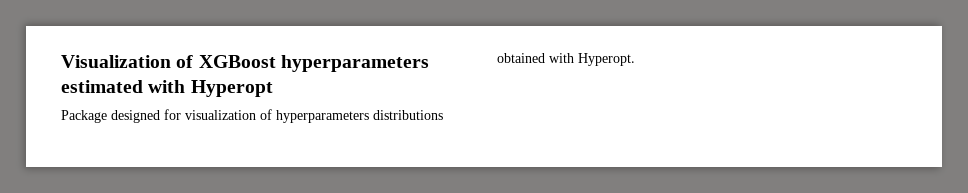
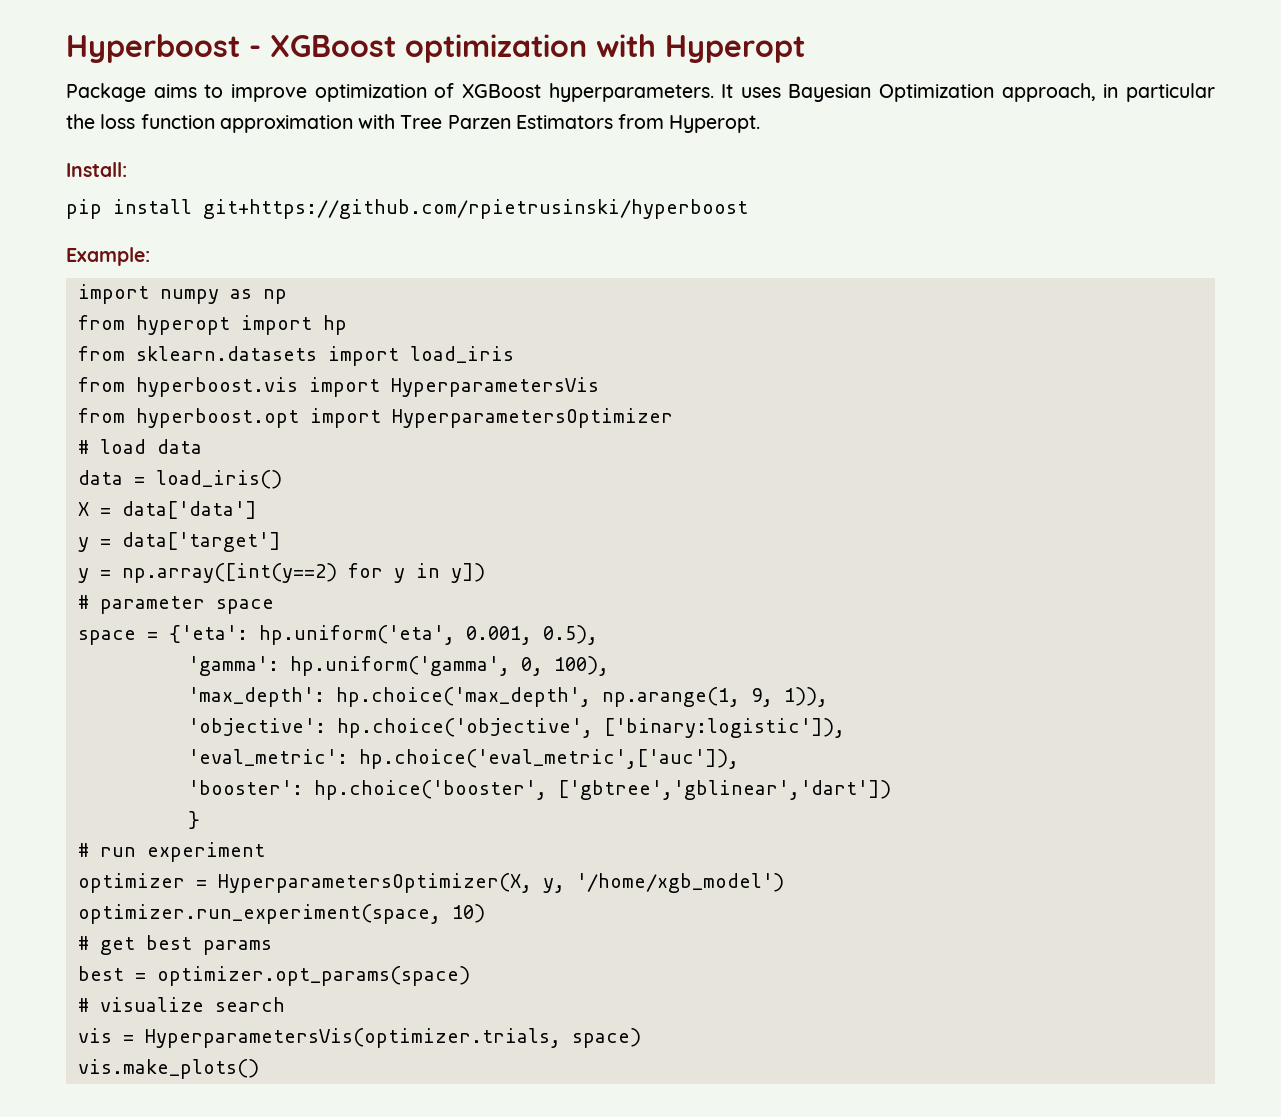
[61,55,429,72] [61,80,273,97] [61,109,443,123] [497,53,635,66] Visualization of XGBoost hyperparameters estimated with Hyperopt // Package designed for visualization of hyperparameters distributions obtained with Hyperopt. -> [66,34,805,63] [66,83,1215,102] [66,114,761,133] [66,162,127,177] [66,199,748,219] [66,247,150,266] [77,284,287,304] [77,315,347,335] [77,346,514,366] [77,377,599,397] [77,408,673,428] [77,439,202,454] [77,470,282,489] [77,501,257,519] [77,532,281,552] [77,563,485,583] [77,595,274,614] [77,625,598,645] [187,656,609,676] [187,687,828,707] [187,718,845,738] [187,749,739,769] [187,780,891,800] [187,811,200,829] [77,842,265,862] [77,873,784,893] [77,904,485,924] [77,935,272,955] [77,966,470,986] [77,997,285,1012] [77,1028,641,1048] [77,1059,259,1079] Hyperboost - XGBoost optimization with Hyperopt // Package aims to improve optimization of XGBoost hyperparameters. It uses Bayesian Optimization approach, in particular the loss function approximation with Tree Parzen Estimators from Hyperopt. // Install: // pip install git+https://github.com/rpietrusinski/hyperboost // Example: // import numpy as np // from hyperopt import hp // from sklearn.datasets import load_iris // from hyperboost.vis import HyperparametersVis // from hyperboost.opt import HyperparametersOptimizer // # load data // data = load_iris() // X = data['data'] // y = data['target'] // y = np.array([int(y==2) for y in y]) // # parameter space // space = {'eta': hp.uniform('eta', 0.001, 0.5), // 'gamma': hp.uniform('gamma', 0, 100), // 'max_depth': hp.choice('max_depth', np.arange(1, 9, 1)), // 'objective': hp.choice('objective', ['binary:logistic']), // 'eval_metric': hp.choice('eval_metric',['auc']), // 'booster': hp.choice('booster', ['gbtree','gblinear','dart']) // } // # run experiment // optimizer = HyperparametersOptimizer(X, y, '/home/xgb_model') // optimizer.run_experiment(space, 10) // # get best params // best = optimizer.opt_params(space) // # visualize search // vis = HyperparametersVis(optimizer.trials, space) // vis.make_plots()

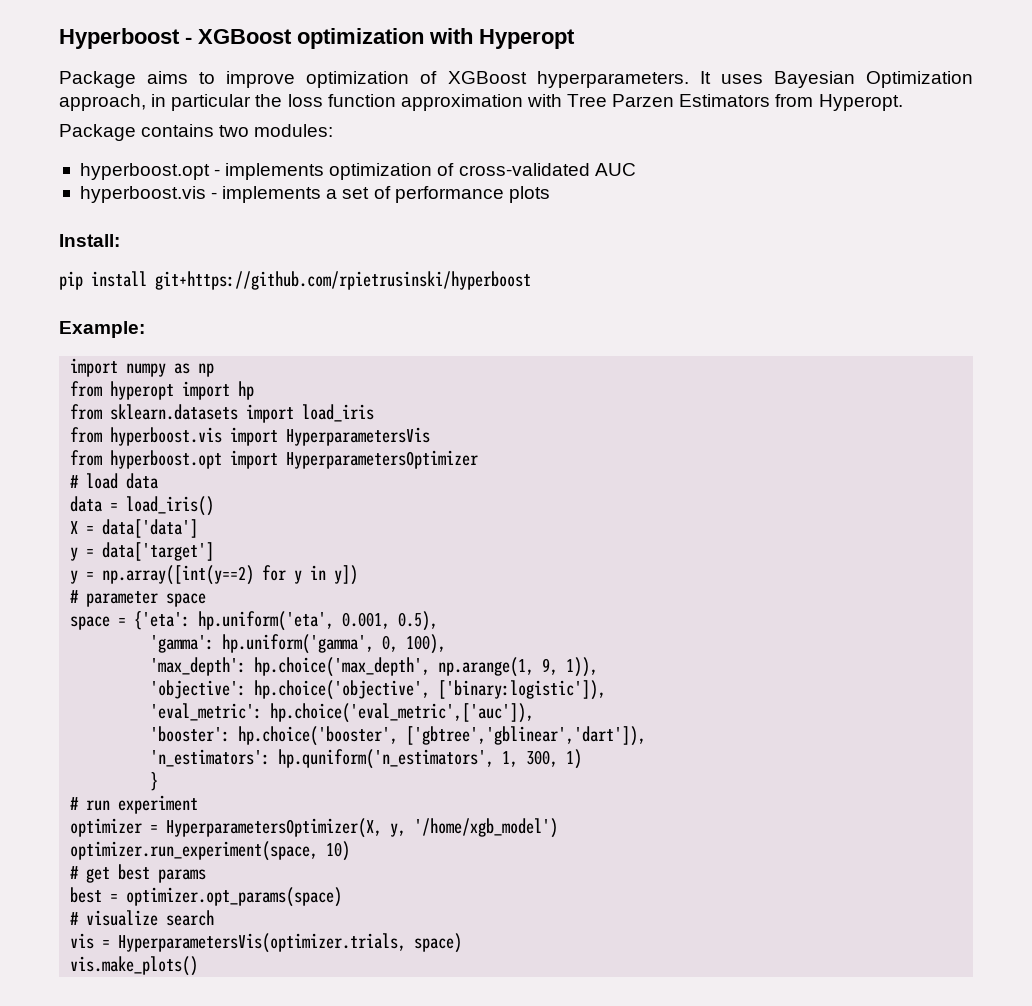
(761, 124) none -> [59,124,334,141] [79,163,636,180] [79,186,550,203] // Package contains two modules: // hyperboost.opt - implements optimization of cross-validated AUC // hyperboost.vis - implements a set of performance plots
[557,780,891,800] ['gbtree','gblinear','dart']) -> [406,726,647,746] [150,749,583,769] ['gbtree','gblinear','dart']), // 'n_estimators': hp.quniform('n_estimators', 1, 300, 1)

